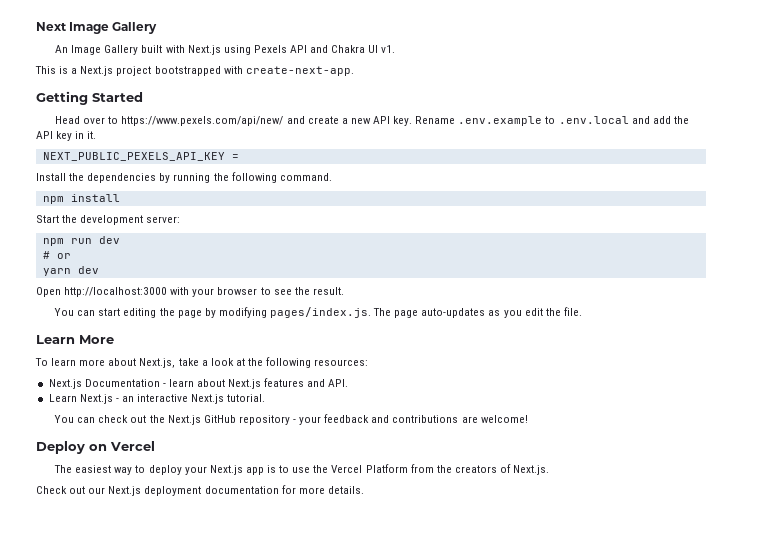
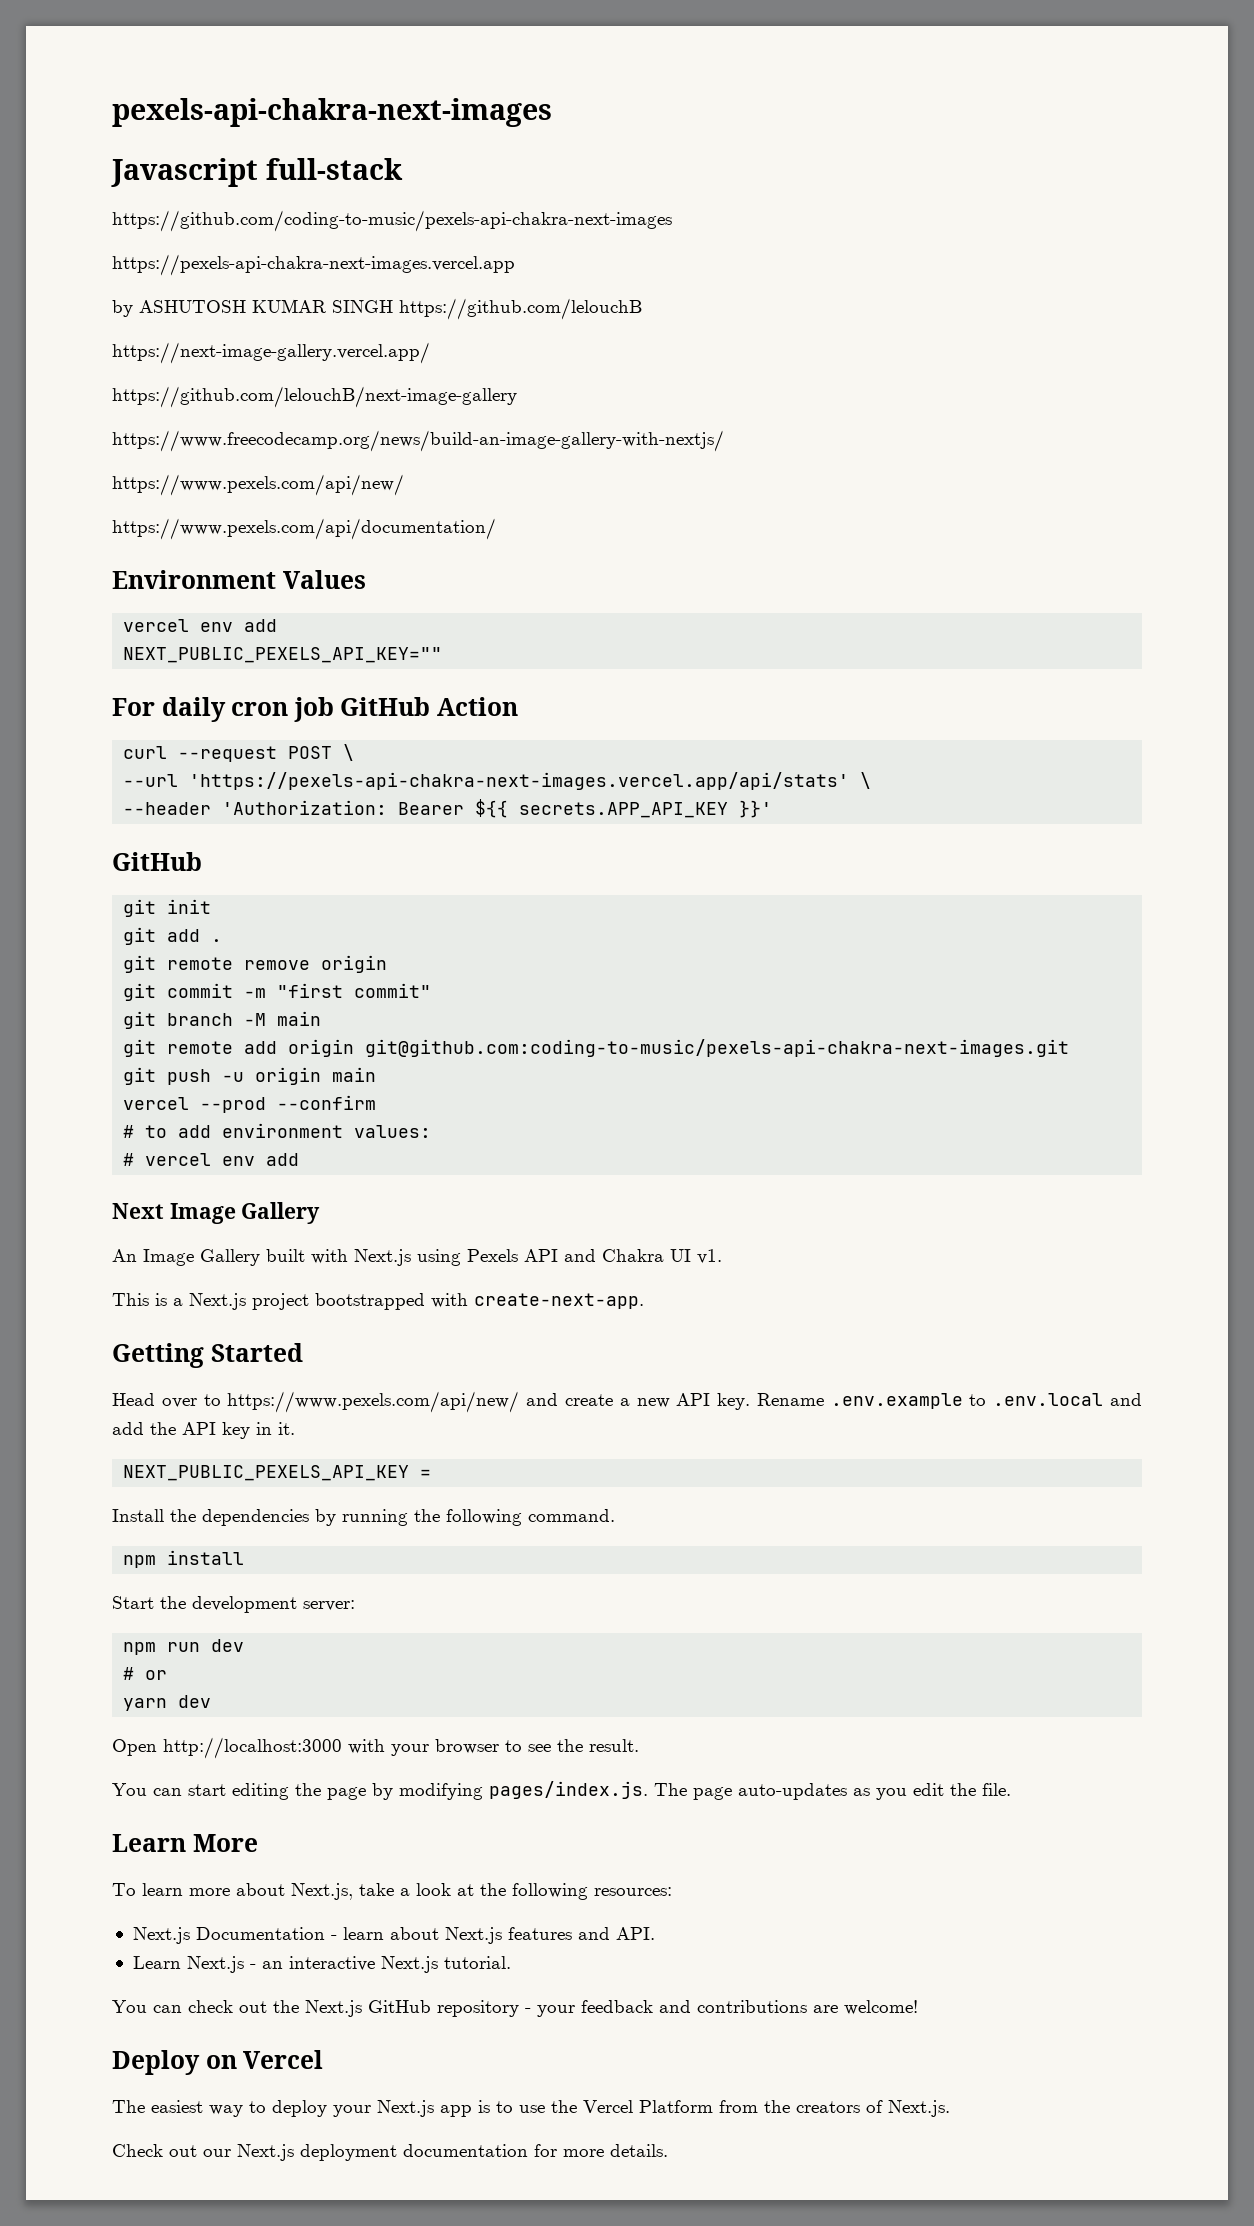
(36, 26) none -> [112,98,552,127] [111,158,403,187] [112,210,672,232] [112,254,515,276] [112,298,642,320] [112,342,430,364] [112,386,517,408] [112,430,724,452] [112,474,404,496] [112,518,496,540] [112,570,366,589] [123,619,278,632] [123,647,443,663] [112,697,519,722] [123,744,355,762] [123,772,872,790] [123,799,773,818] [112,852,202,871] [123,899,212,917] [123,927,223,945] [123,955,388,973] [123,983,432,1001] [123,1011,322,1029] [123,1039,1070,1057] [123,1067,377,1085] [123,1095,377,1113] [123,1123,432,1138] [123,1153,300,1166] pexels-api-chakra-next-images // Javascript full-stack // https://github.com/coding-to-music/pexels-api-chakra-next-images // https://pexels-api-chakra-next-images.vercel.app // by ASHUTOSH KUMAR SINGH https://github.com/lelouchB // https://next-image-gallery.vercel.app/ // https://github.com/lelouchB/next-image-gallery // https://www.freecodecamp.org/news/build-an-image-gallery-with-nextjs/ // https://www.pexels.com/api/new/ // https://www.pexels.com/api/documentation/ // Environment Values // vercel env add // NEXT_PUBLIC_PEXELS_API_KEY="" // For daily cron job GitHub Action // curl --request POST \ // --url 'https://pexels-api-chakra-next-images.vercel.app/api/stats' \ // --header 'Authorization: Bearer ${{ secrets.APP_API_KEY }}' // GitHub // git init // git add . // git remote remove origin // git commit -m "first commit" // git branch -M main // git remote add origin git@github.com:coding-to-music/pexels-api-chakra-next-images.git // git push -u origin main // vercel --prod --confirm // # to add environment values: // # vercel env add //

